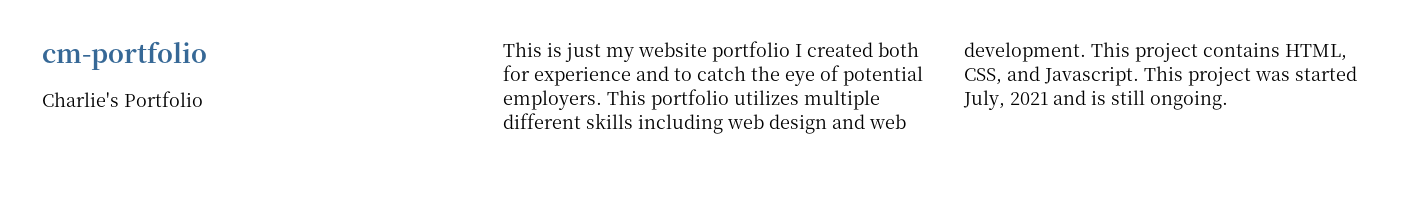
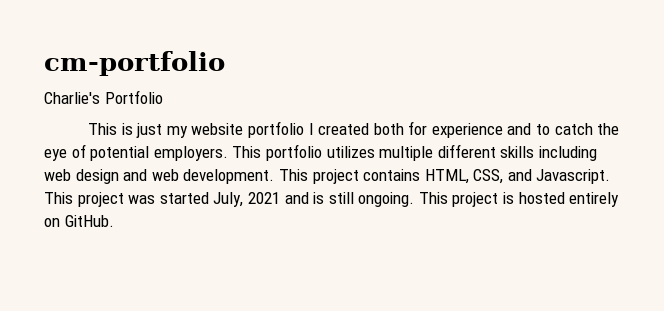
(1228, 100) none -> [418,192,620,207] [44,215,114,227] This project is hosted entirely on GitHub.

